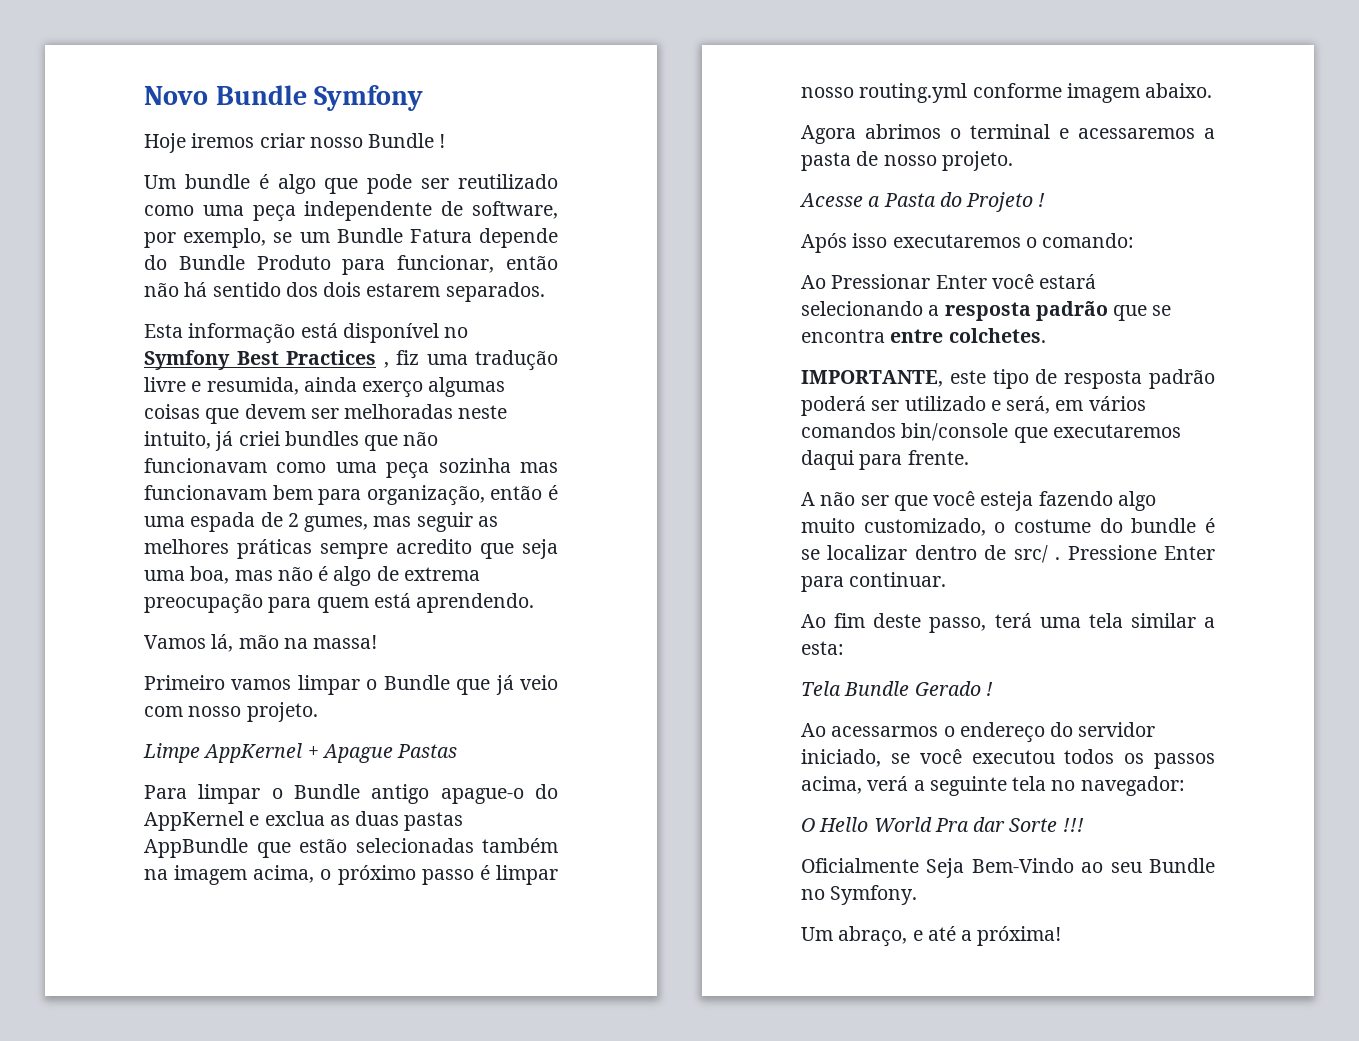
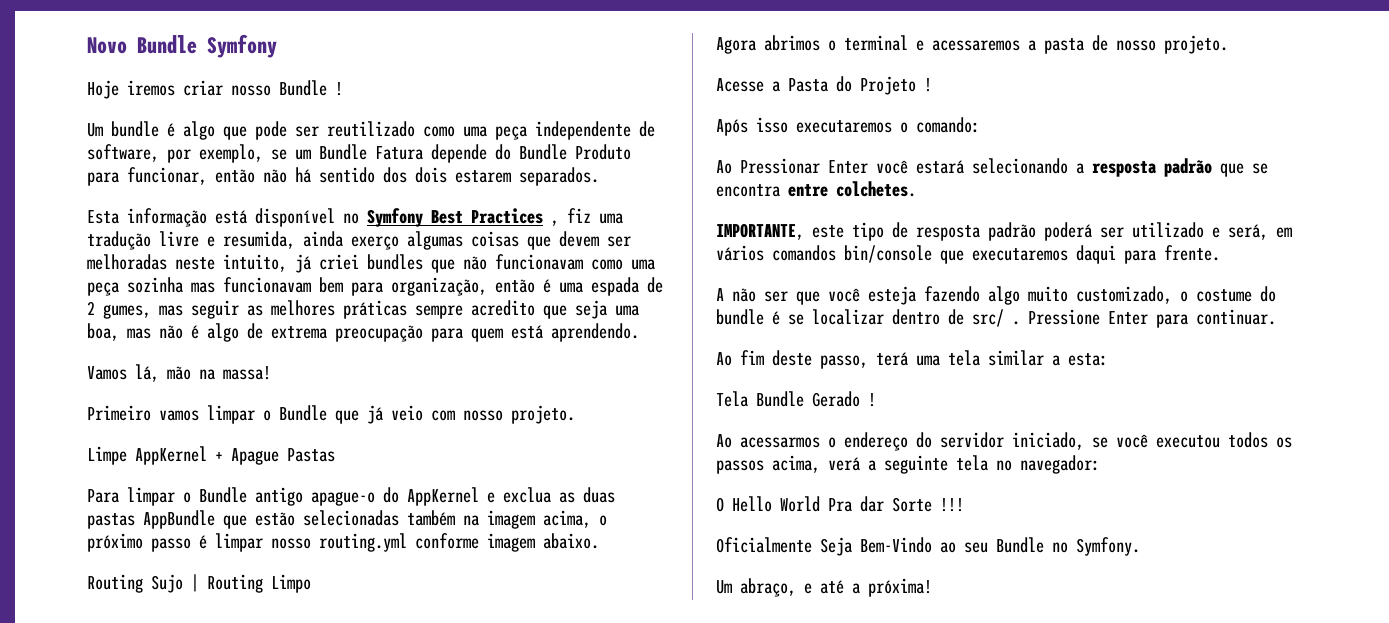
(1213, 90) none -> [87,574,311,593] // Routing Sujo | Routing Limpo

